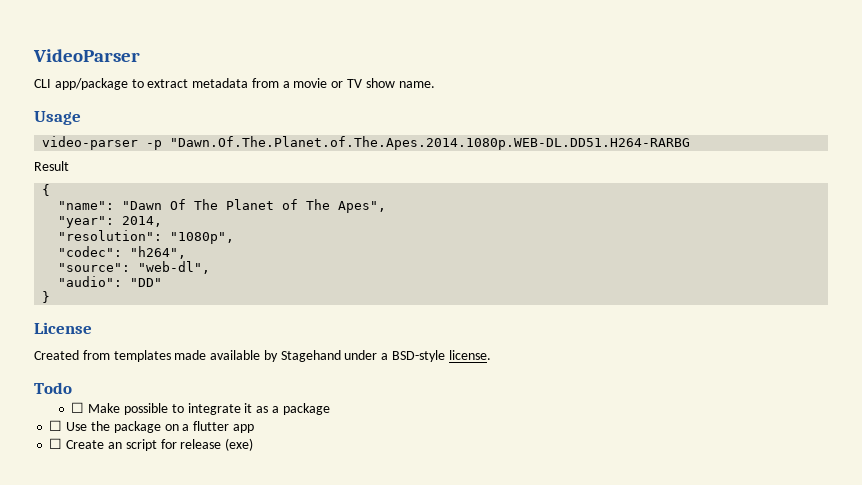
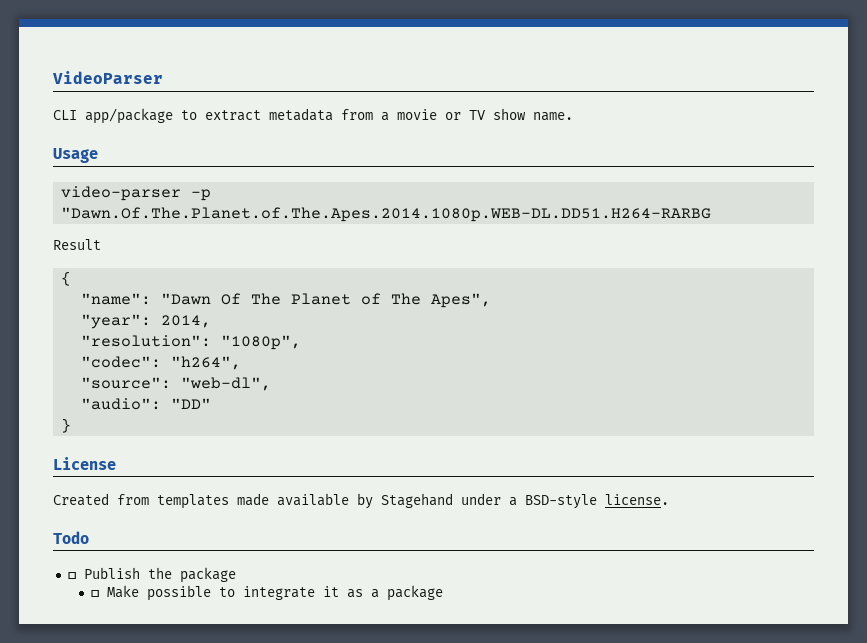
(72, 388) none -> [67,567,236,583] // ☐ Publish the package
[49,420,254,433] [49,438,254,451] // ☐ Use the package on a flutter app // ☐ Create an script for release (exe) -> (444, 593) none

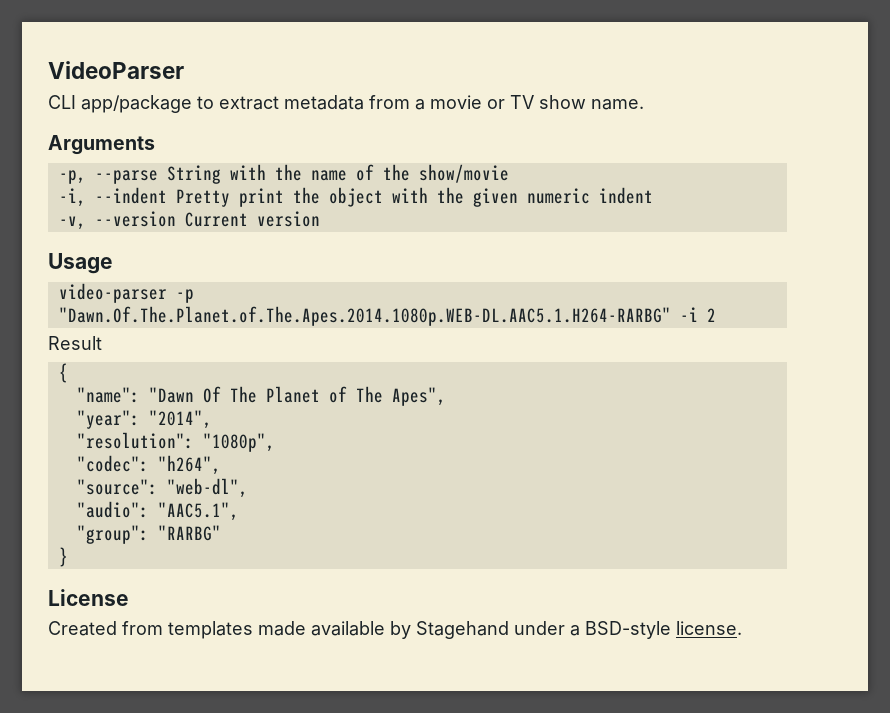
(573, 116) none -> [48,135,155,155] [58,164,509,184] [58,187,653,207] [58,211,320,230] // Arguments // -p, --parse String with the name of the show/movie // -i, --indent Pretty print the object with the given numeric indent // -v, --version Current version
[61,207,712,222] "Dawn.Of.The.Planet.of.The.Apes.2014.1080p.WEB-DL.DD51.H264-RARBG -> [58,306,716,326] "Dawn.Of.The.Planet.of.The.Apes.2014.1080p.WEB-DL.AAC5.1.H264-RARBG" -i 2
[161,315,212,328] 2014, -> [148,410,212,429] "2014",
[171,398,212,409] "DD" -> [157,502,239,521] [76,525,221,544] "AAC5.1", // "group": "RARBG"
[53,531,89,544] [67,567,236,583] [91,585,444,601] // Todo // ☐ Publish the package // ☐ Make possible to integrate it as a package -> (742, 628) none

